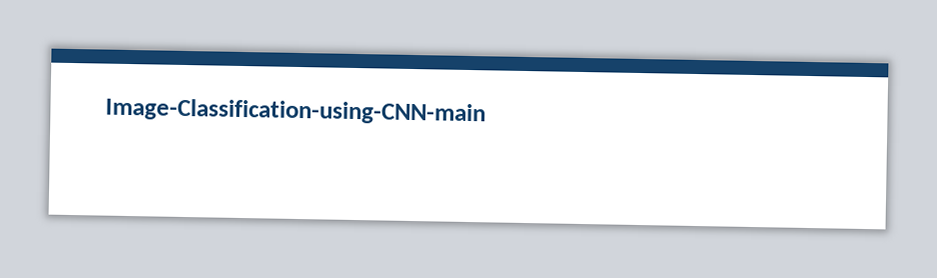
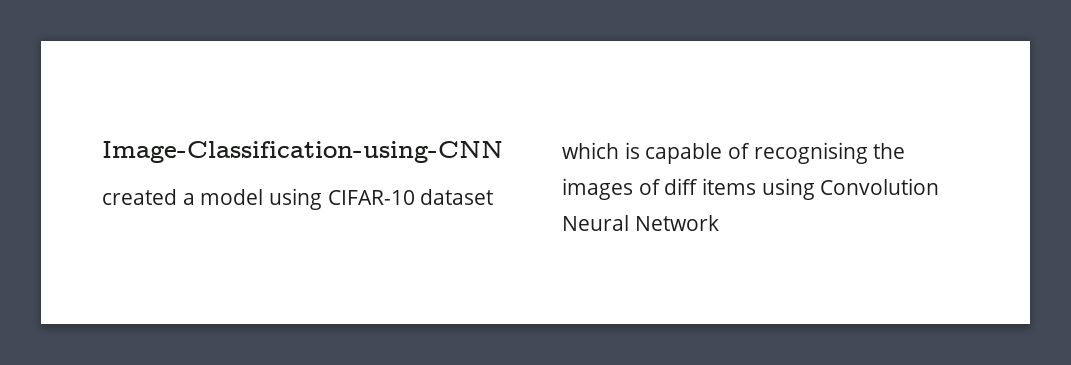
[105,97,486,126] Image-Classification-using-CNN-main -> [102,141,503,163] [102,188,494,210] [562,142,906,164] [562,178,940,200] [562,215,719,231] Image-Classification-using-CNN // created a model using CIFAR-10 dataset which is capable of recognising the images of diff items using Convolution Neural Network

